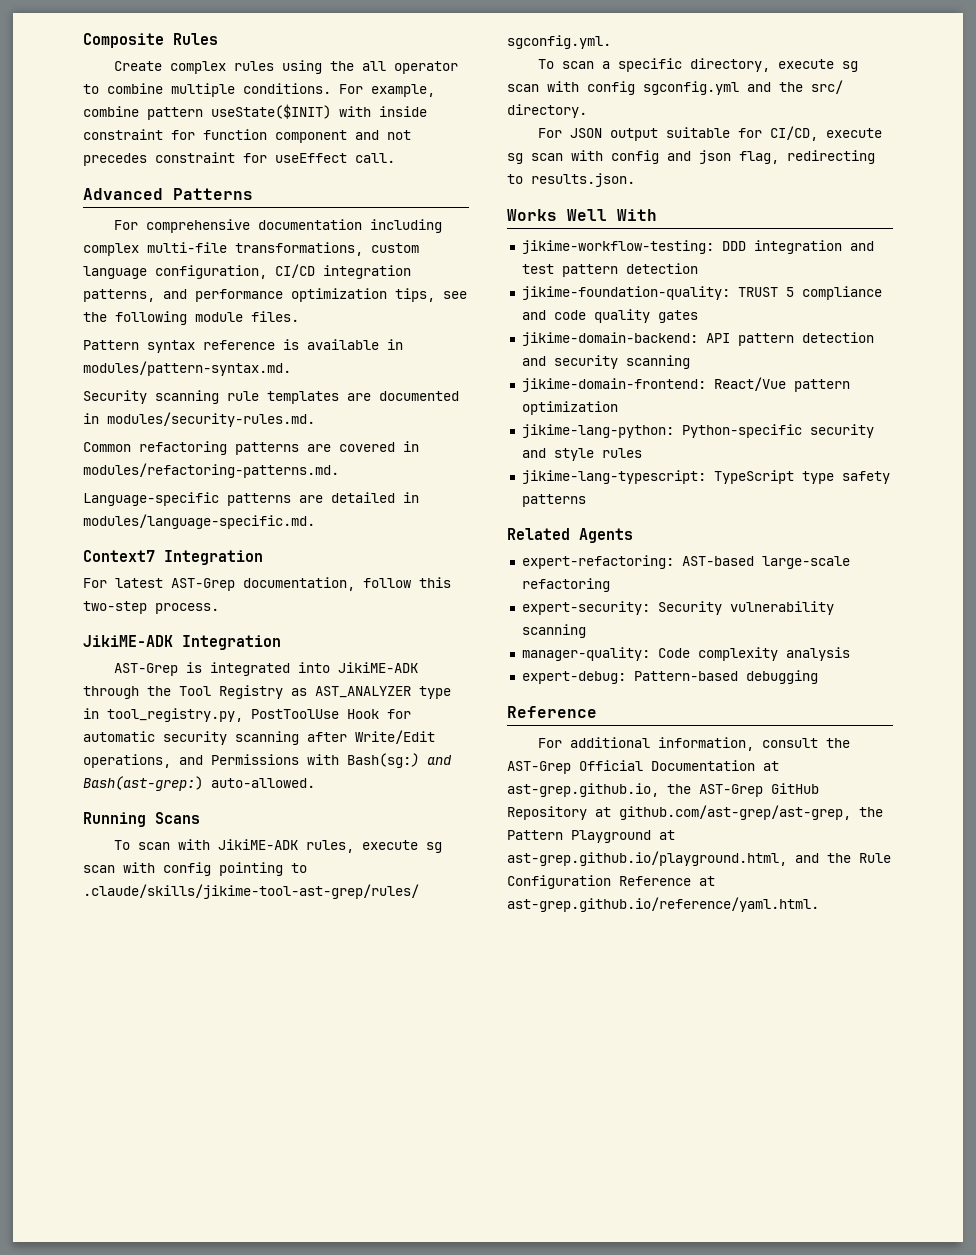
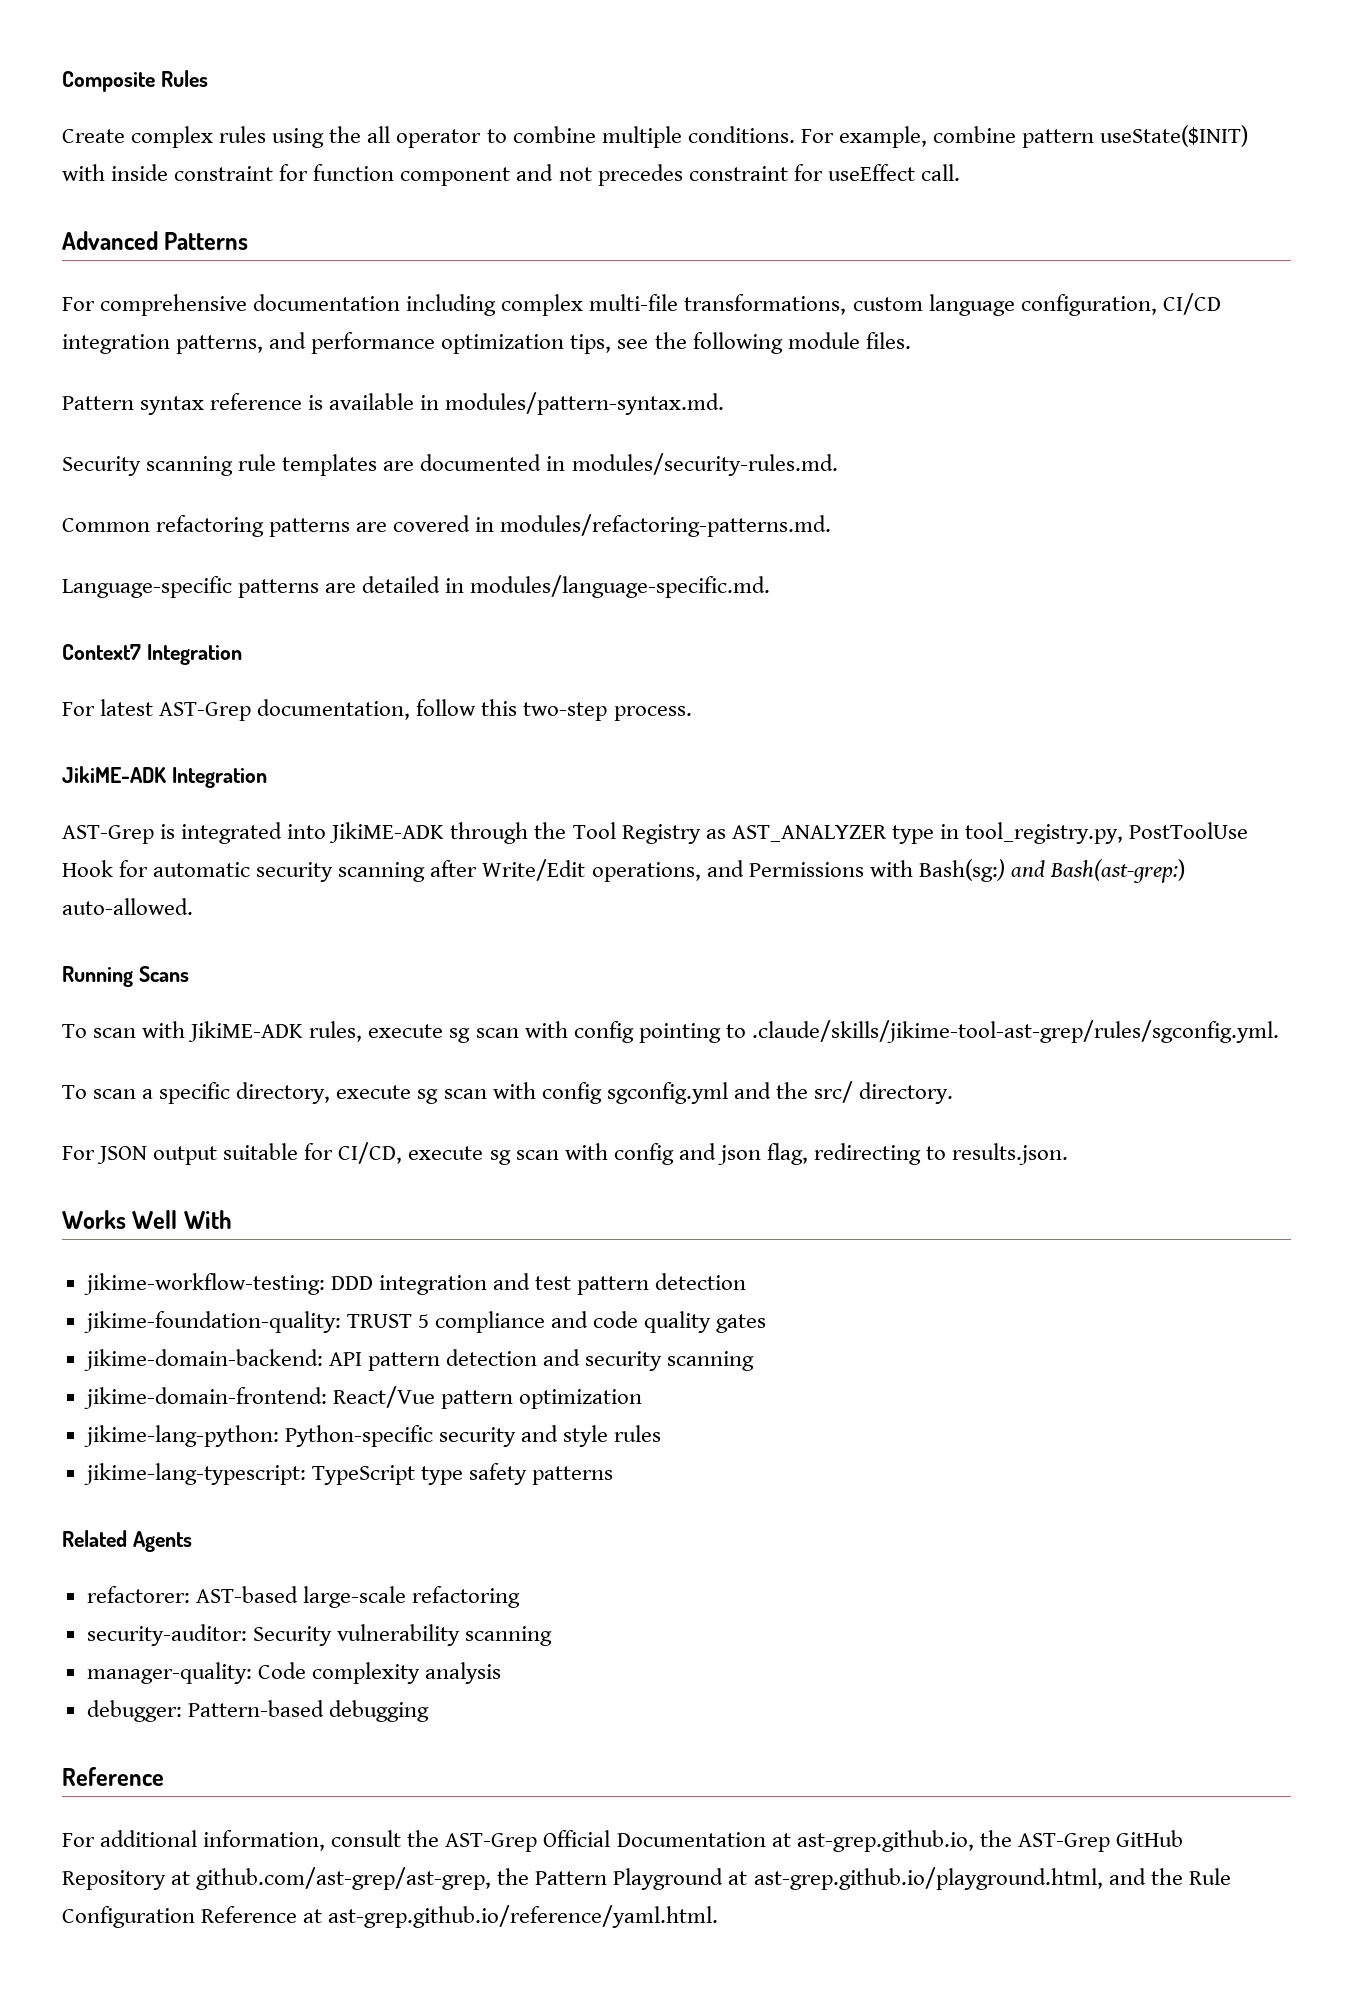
[521,555,674,569] expert-refactoring: -> [86,1586,190,1603] refactorer:
[521,601,650,615] expert-security: -> [86,1624,247,1646] security-auditor:
[521,671,626,684] expert-debug: -> [86,1700,182,1722] debugger:

